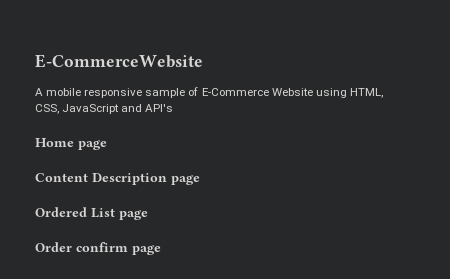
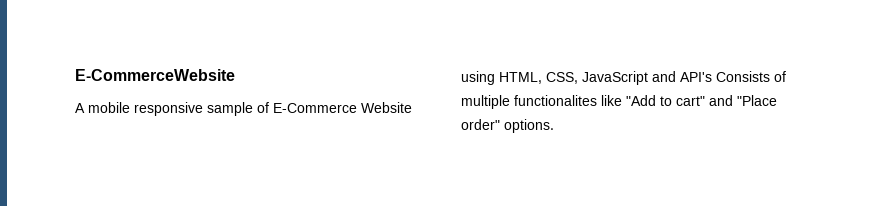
[35,138,107,150] [35,173,200,185] [35,207,148,220] [35,242,161,255] // Home page // Content Description page // Ordered List page // Order confirm page -> [716,71,786,82] [461,95,777,109] [461,119,554,133] Consists of multiple functionalites like "Add to cart" and "Place order" options.

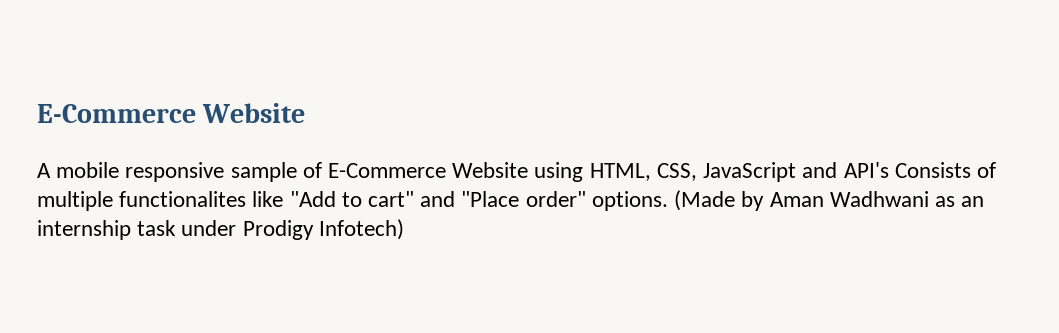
[75,69,235,81] E-CommerceWebsite -> [37,103,306,123] E-Commerce Website
(554, 126) none -> [674,190,985,211] [37,219,404,240] (Made by Aman Wadhwani as an internship task under Prodigy Infotech)

